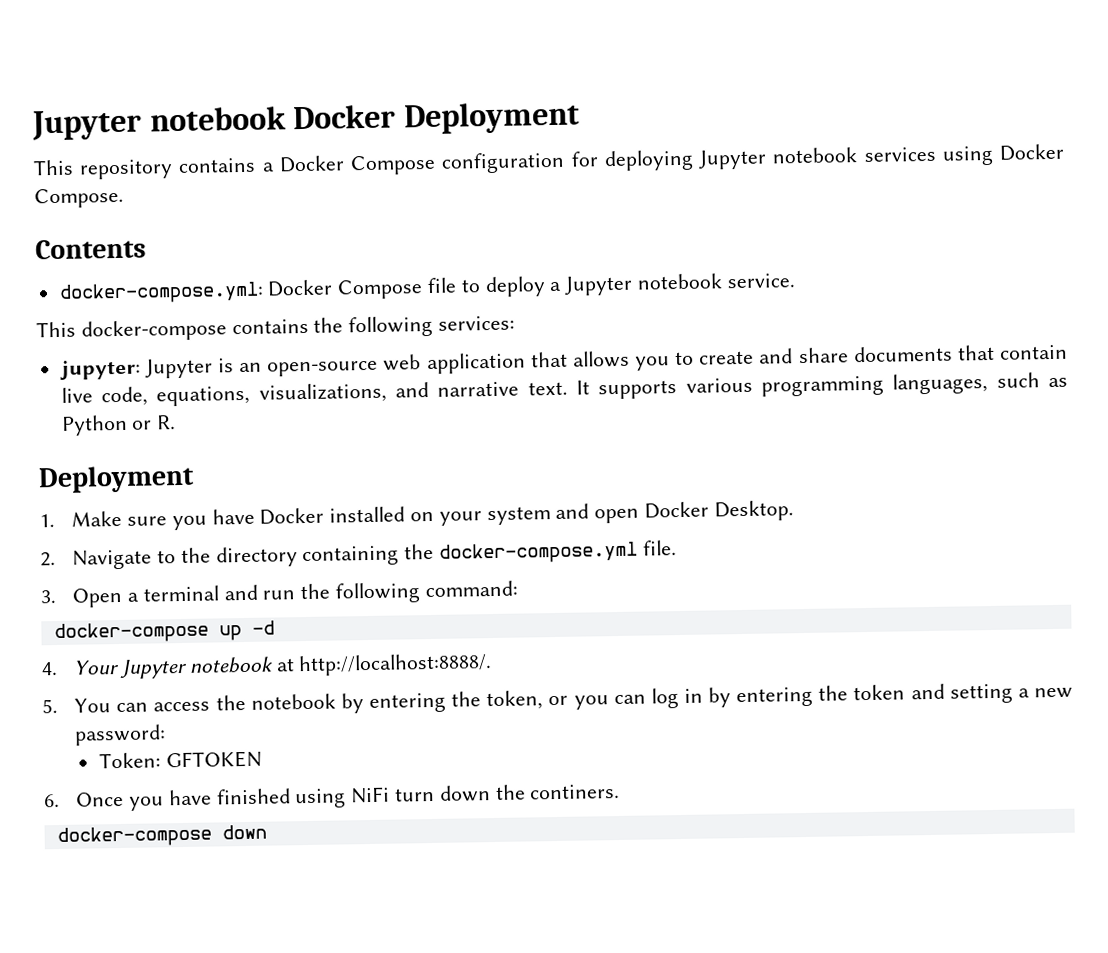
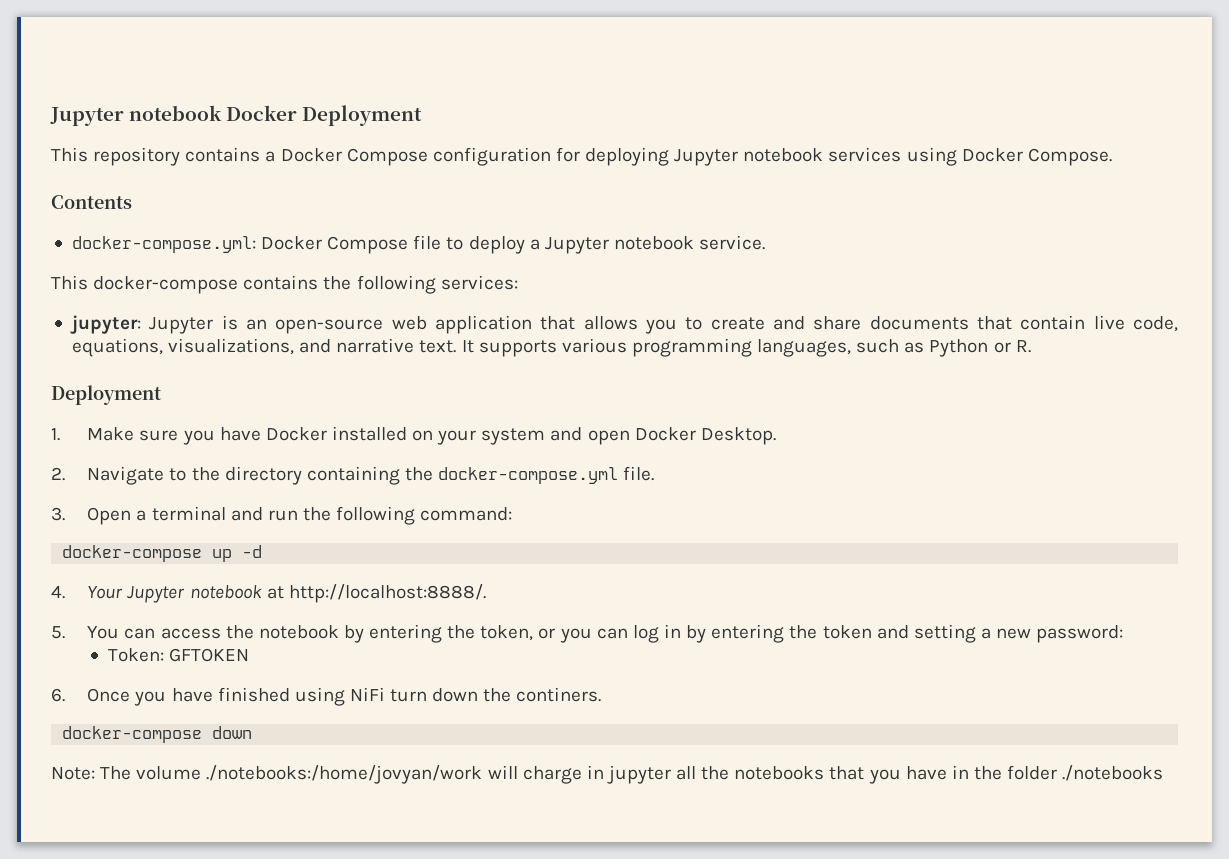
(267, 832) none -> [51,765,1164,784] // Note: The volume ./notebooks:/home/jovyan/work will charge in jupyter all the notebooks that you have in the folder ./notebooks

